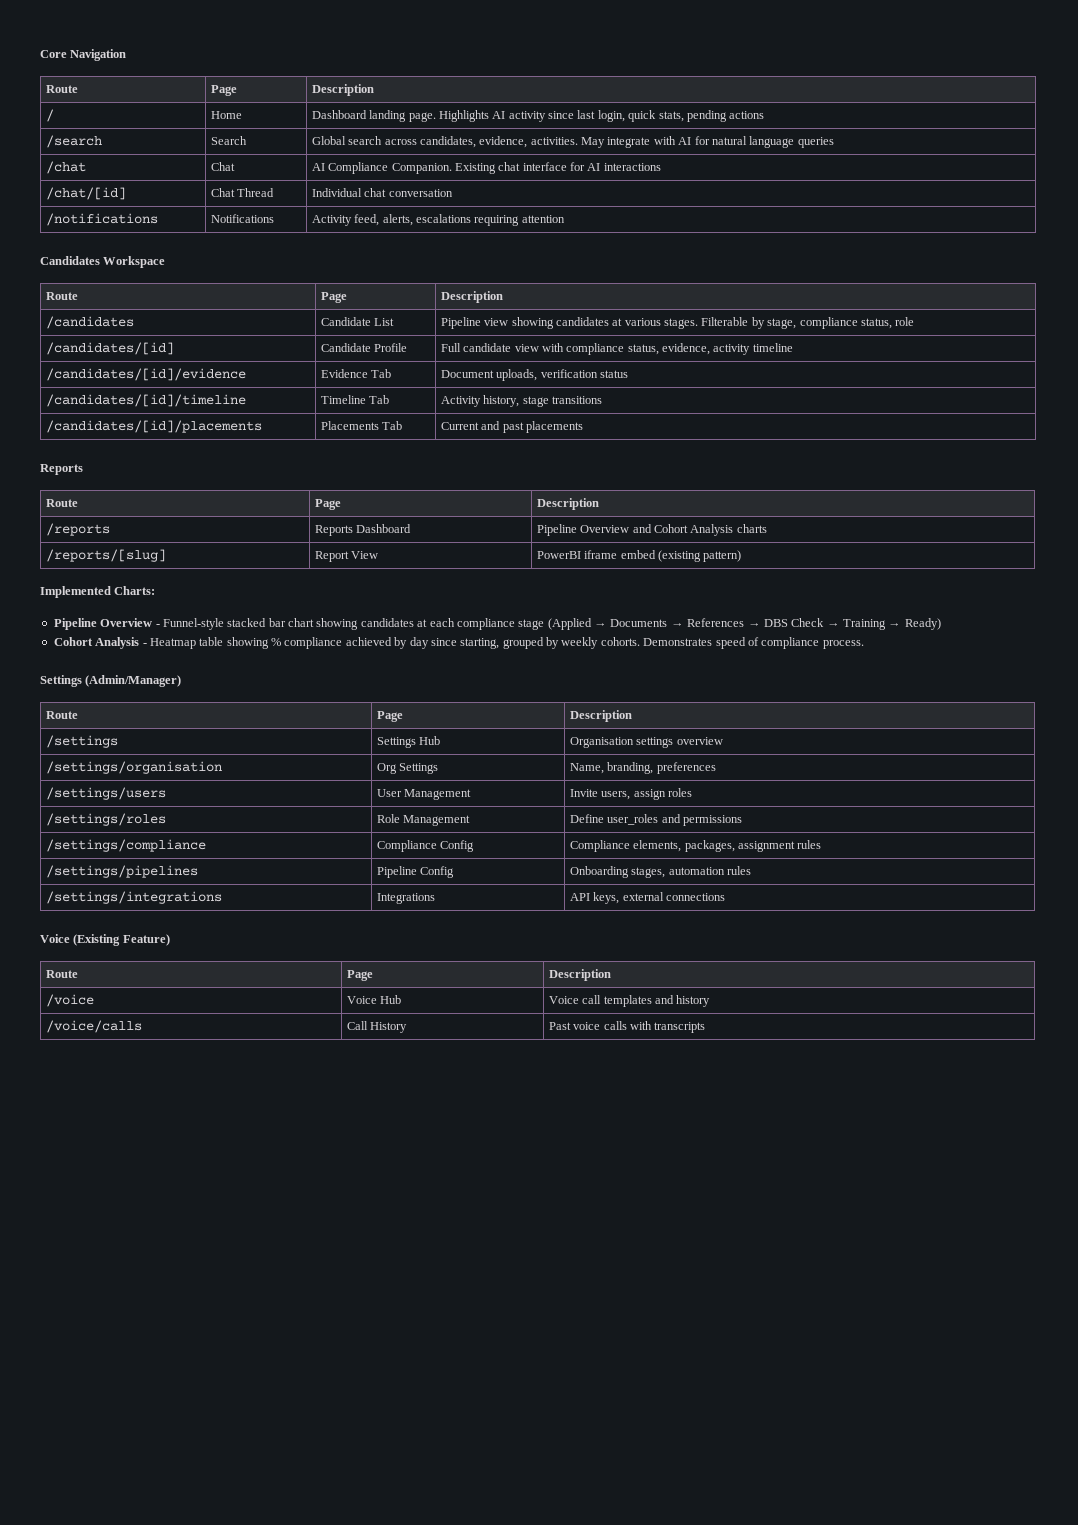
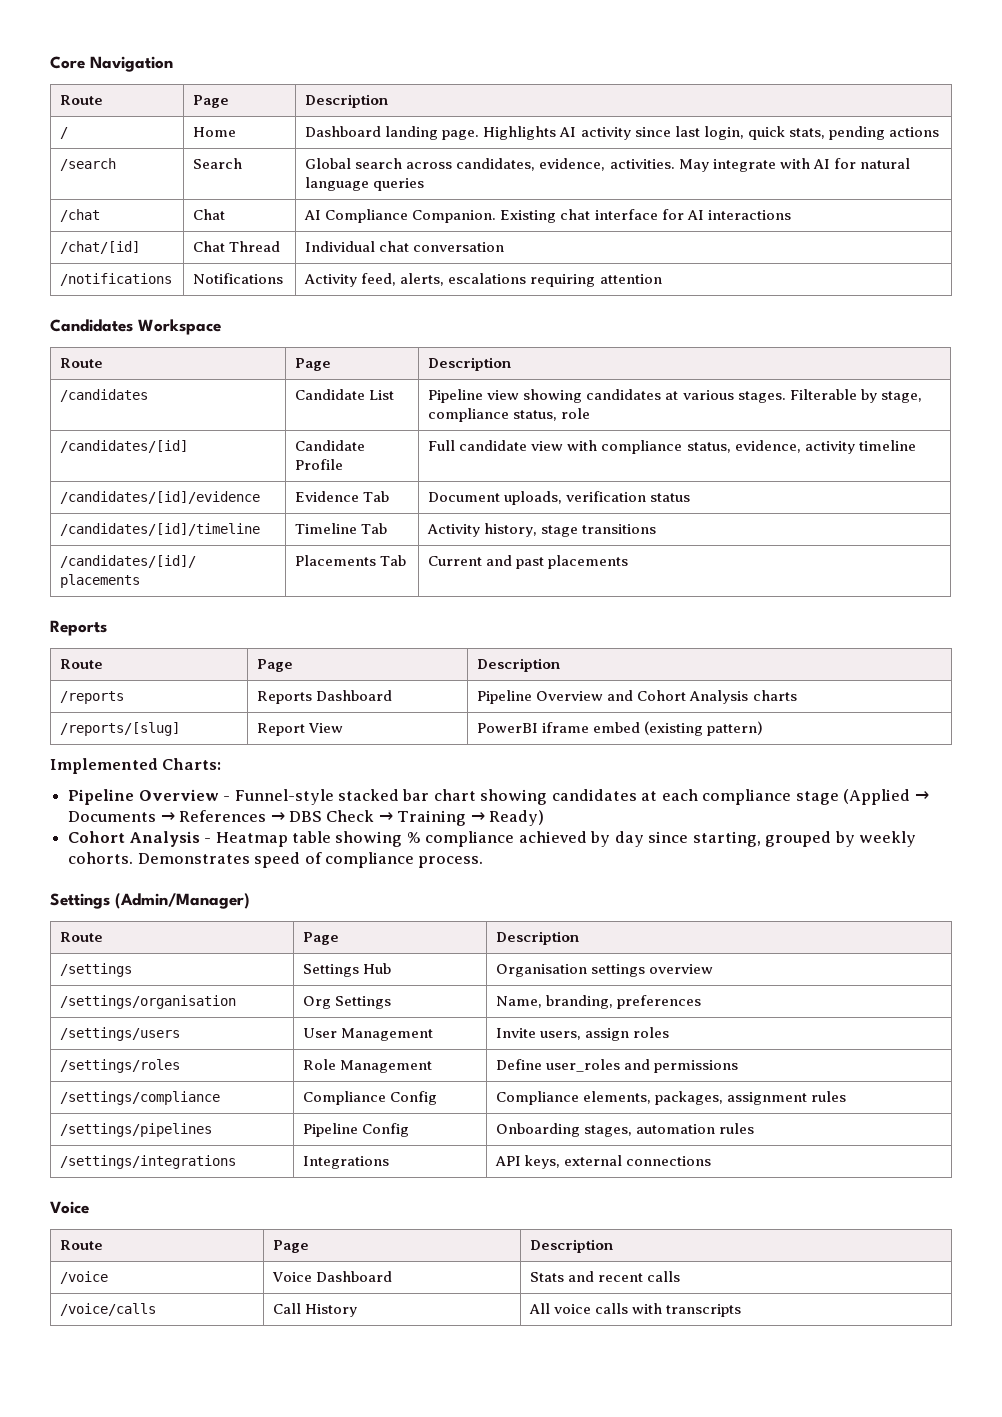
[73,934,170,946] (Existing Feature) -> (89, 1207) none
[380,995,402,1004] [548,995,711,1007] Hub | Voice call templates and history -> [316,1271,393,1282] [530,1271,681,1282] Dashboard | Stats and recent calls
[548,1022,571,1030] Past -> [529,1303,551,1314] All

